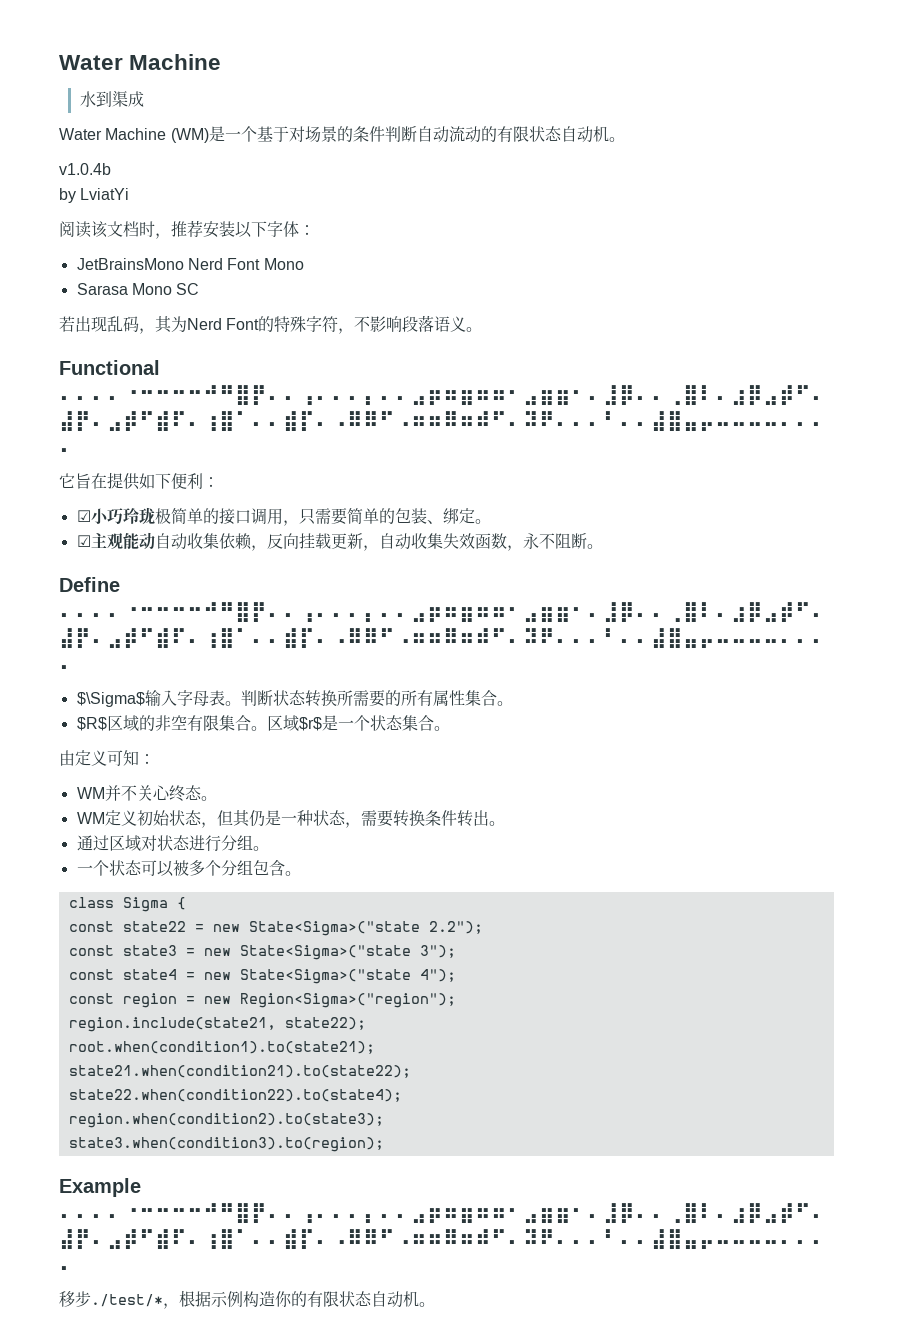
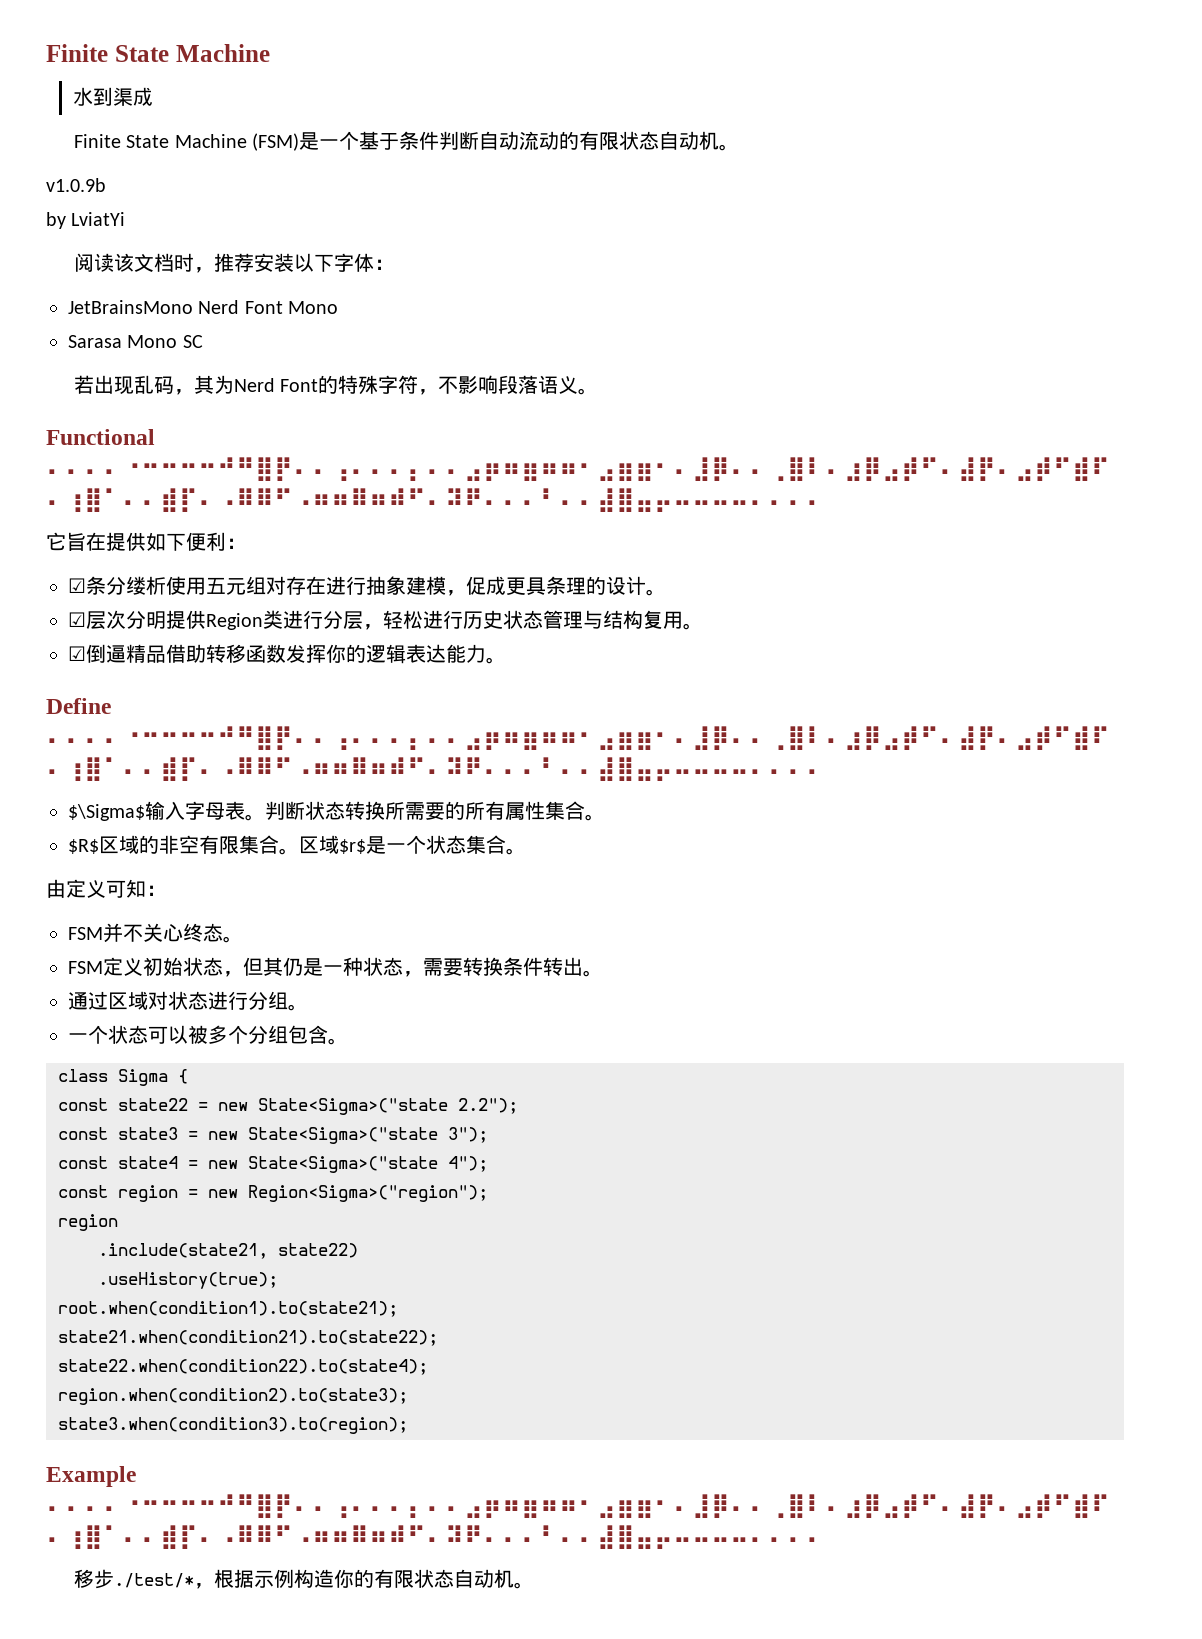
[59,55,123,70] Water -> [46,44,169,62] Finite State
[59,128,209,143] Water Machine (WM) -> [73,133,299,151] Finite State Machine (FSM)
[288,126,353,142] 对场景的 -> (399, 141) none
[59,163,111,175] v1.0.4b -> [46,178,106,192] v1.0.9b
[90,507,491,526] [76,532,587,551] 小巧玲珑极简单的接口调用，只需要简单的包装、绑定。 // ☑主观能动自动收集依赖，反向挂载更新，自动收集失效函数，永不阻断 -> [86,576,666,596] [68,610,703,630] [68,644,486,664] 条分缕析使用五元组对存在进行抽象建模，促成更具条理的设计。 // ☑层次分明提供Region类进行分层，轻松进行历史状态管理与结构复用。 // ☑倒逼精品借助转移函数发挥你的逻辑表达能力
[76,787,105,799] WM -> [68,927,103,940] FSM
[76,812,105,824] WM -> [68,961,103,974] FSM
[68,1017,366,1032] region.include(state21, state22); -> [58,1214,118,1231] [98,1243,358,1259] [98,1272,278,1289] region // .include(state21, state22) // .useHistory(true);

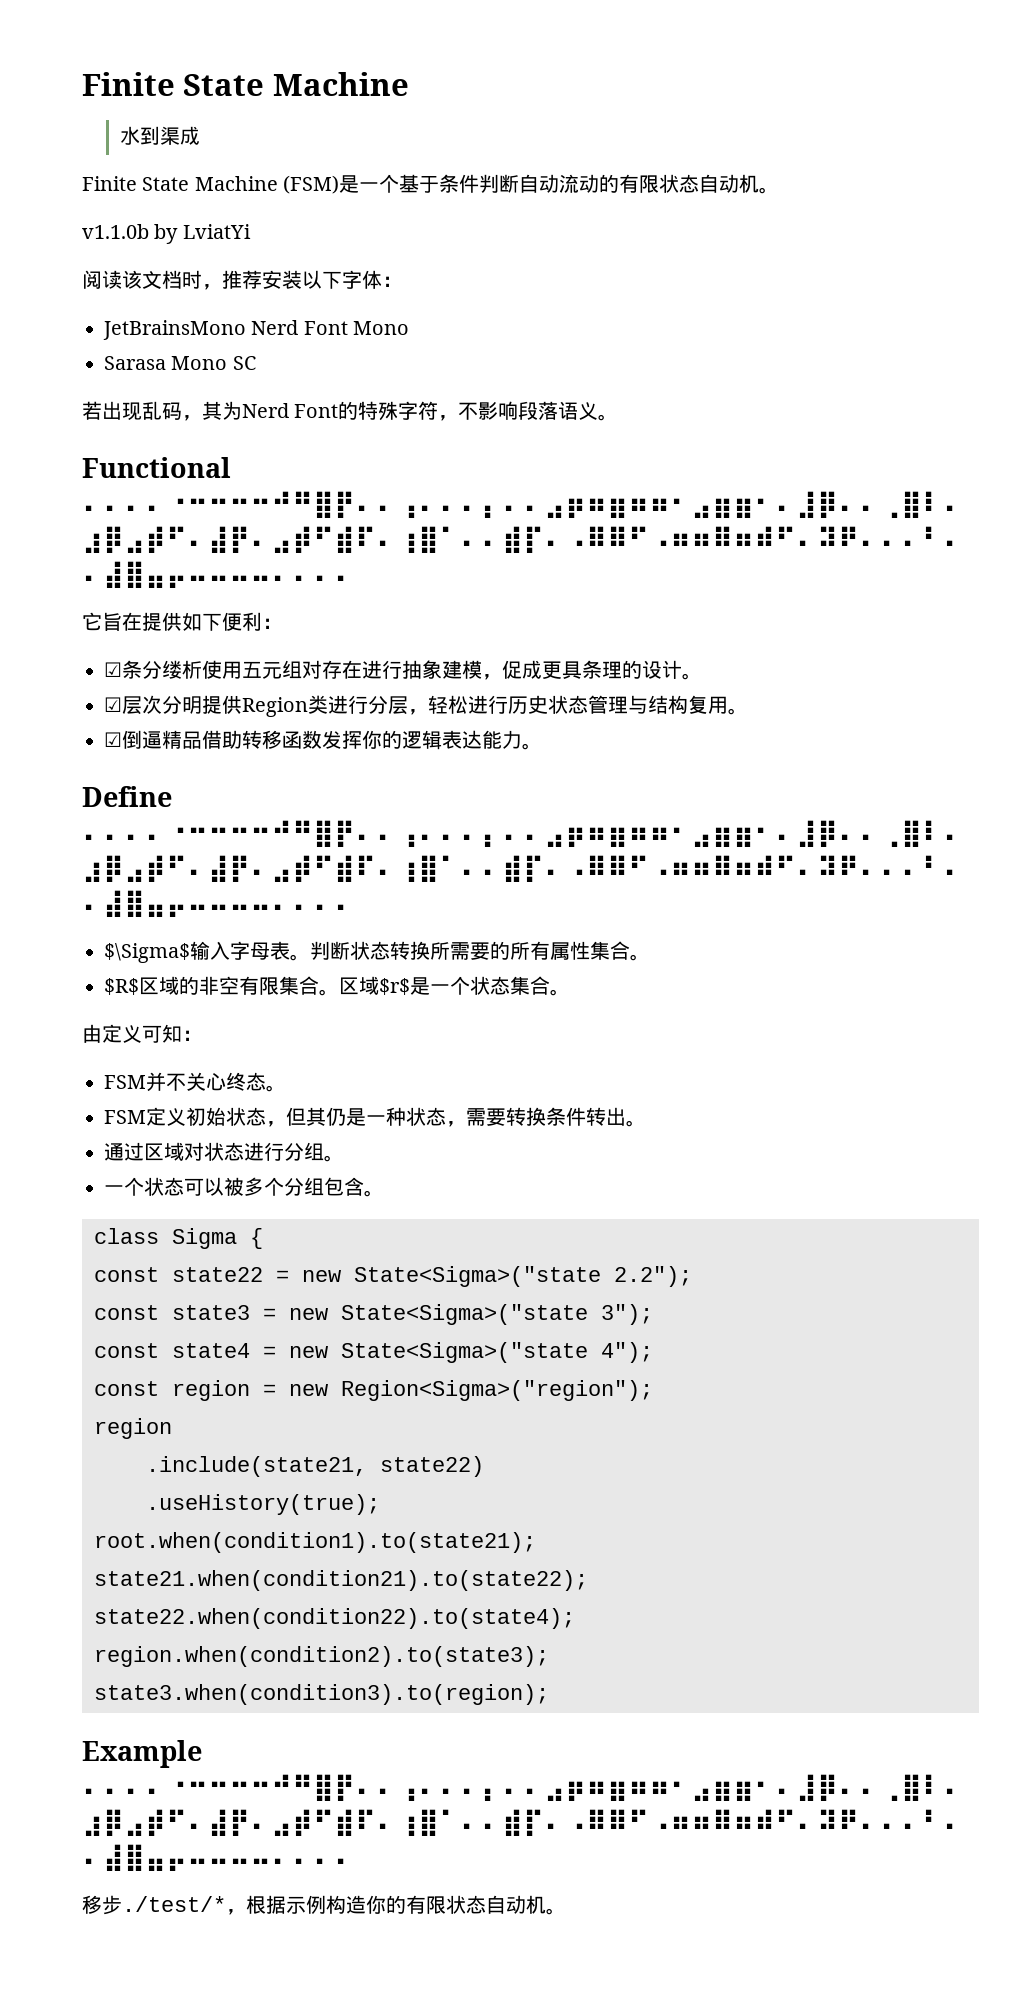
[46,178,106,192] v1.0.9b // -> [82,224,149,239] v1.1.0b

